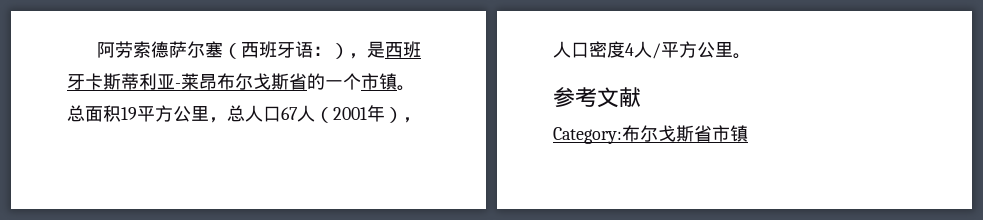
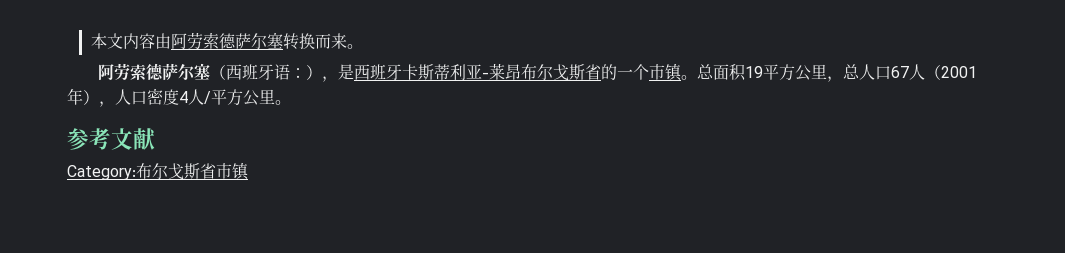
(96, 50) none -> [90,32,363,50] 本文内容由阿劳索德萨尔塞转换而来。 //

